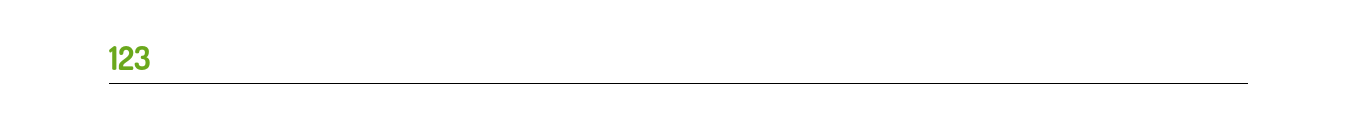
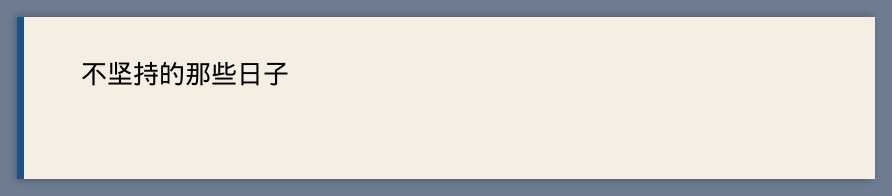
[109,46,151,70] 123 -> [81,61,289,86] 不坚持的那些日子

